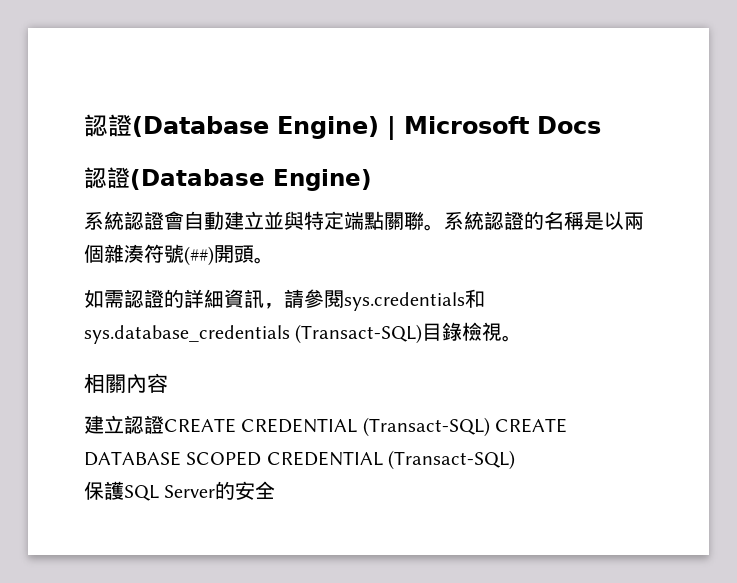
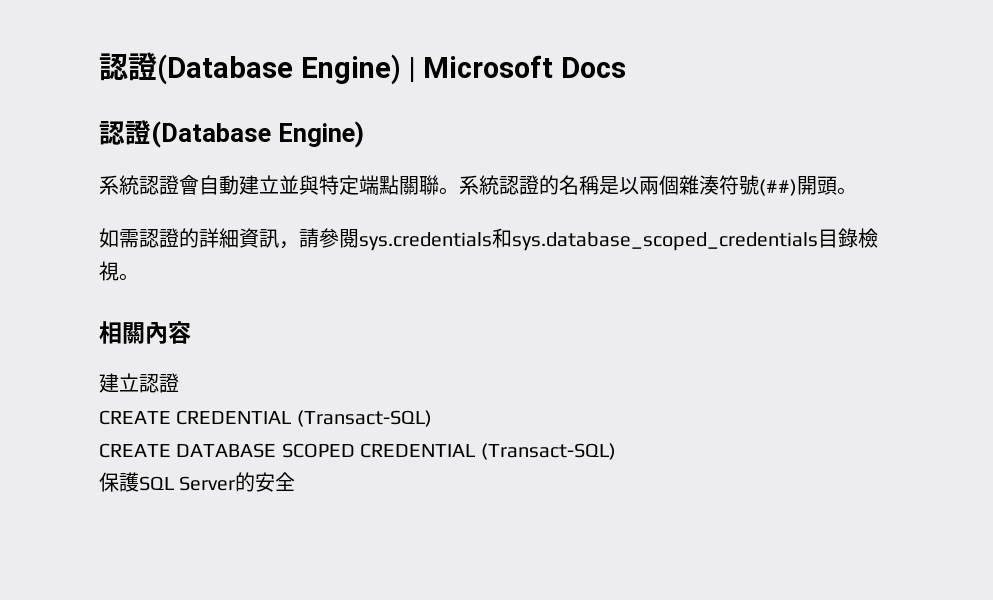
[84,324,423,344] sys.database_credentials (Transact-SQL) -> [512,232,818,251] sys.database_scoped_credentials
(164, 424) none -> (179, 383) //
(490, 427) none -> (432, 418) //

